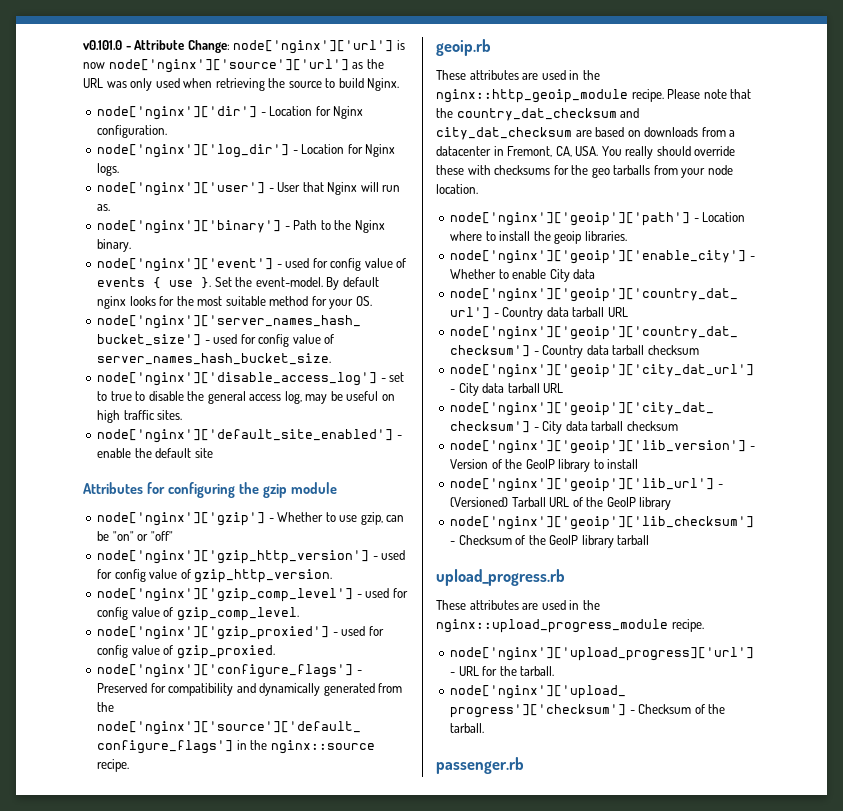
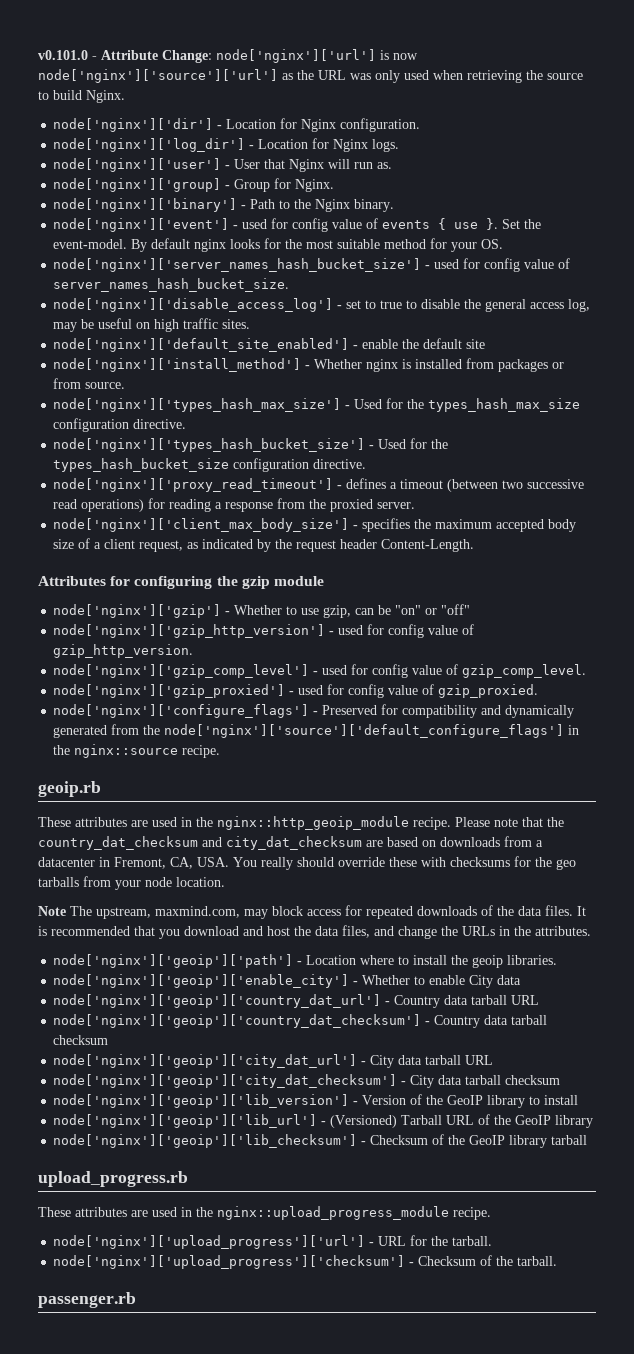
(111, 207) none -> [53,178,335,192] // node['nginx']['group] - Group for Nginx.
(213, 453) none -> [53,358,565,372] [53,378,126,389] [53,398,581,412] [53,418,187,432] [53,438,449,452] [53,458,367,472] [53,478,585,492] [53,498,416,512] [53,518,577,532] [53,538,475,552] // node['nginx']['install_method'] - Whether nginx is installed from packages or from source. // node['nginx']['types_hash_max_size'] - Used for the types_hash_max_size configuration directive. // node['nginx']['types_hash_bucket_size'] - Used for the types_hash_bucket_size configuration directive. // node['nginx']['proxy_read_timeout'] - defines a timeout (between two successive read operations) for reading a response from the proxied server. // node['nginx']['client_max_body_size'] - specifies the maximum accepted body size of a client request, as indicated by the request header Content-Length.
(478, 189) none -> [38,905,586,919] [38,925,591,939] // Note The upstream, maxmind.com, may block access for repeated downloads of the data files. It is recommended that you download and host the data files, and change the URLs in the attributes.
[450,647,755,661] node['nginx']['upload_progress]['url'] -> [53,1235,366,1249] node['nginx']['upload_progress']['url']

